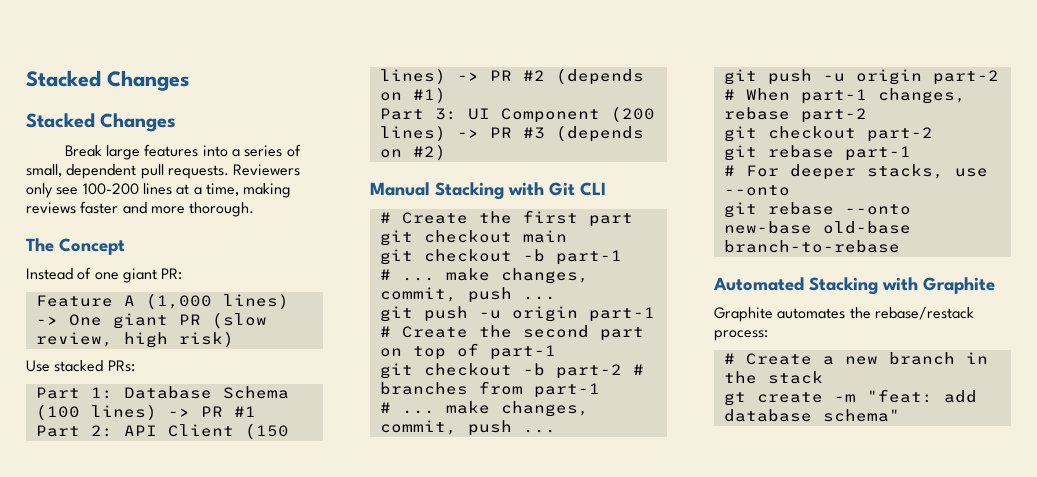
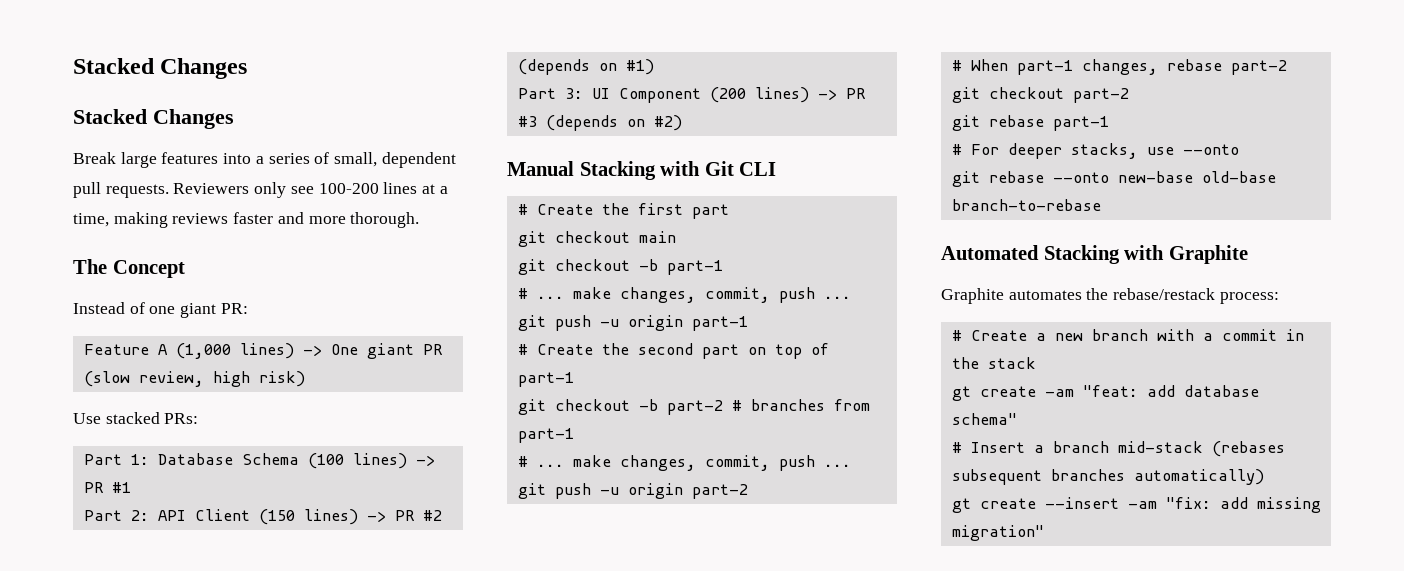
(955, 358) none -> [1156,329,1277,341] with a commit
[833,394,856,402] -m -> [1044,389,1074,397] -am
(900, 415) none -> [951,441,1285,457] [951,469,1264,485] [951,497,1321,513] [951,525,1044,541] // # Insert a branch mid-stack (rebases subsequent branches automatically) // gt create --insert -am "fix: add missing migration"

